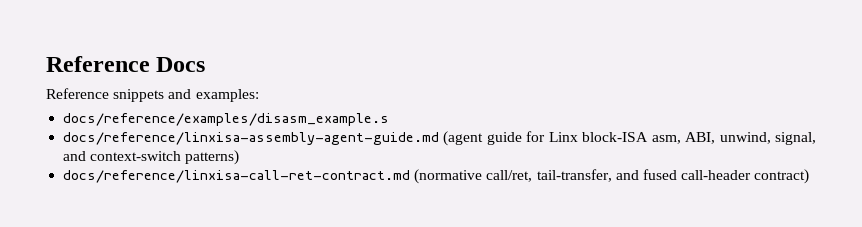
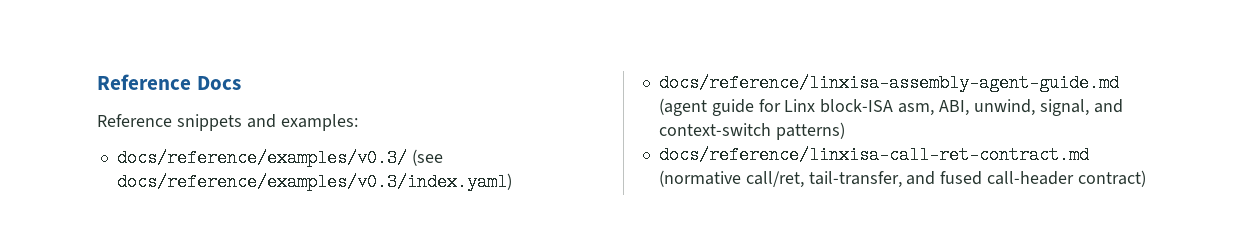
[63,113,390,126] docs/reference/examples/disasm_example.s -> [116,149,443,167] [116,173,512,191] docs/reference/examples/v0.3/ (see docs/reference/examples/v0.3/index.yaml)

